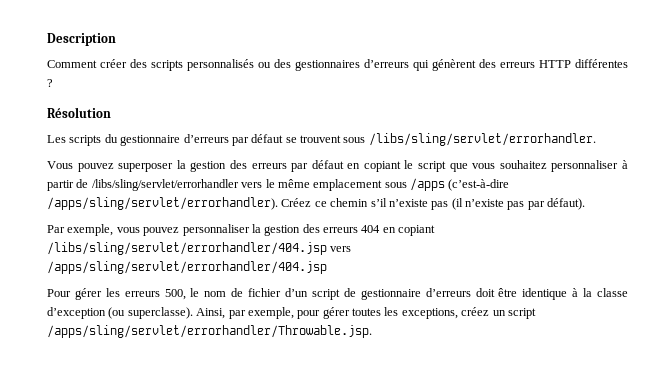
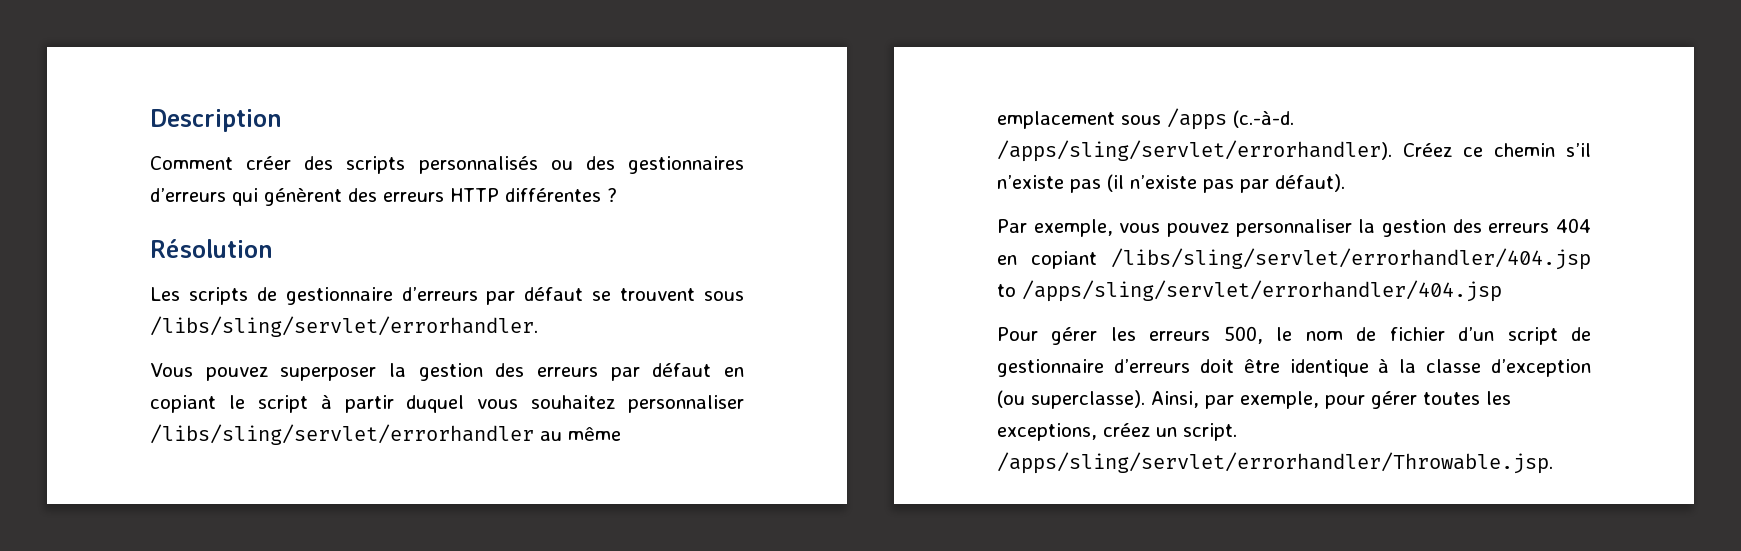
[104,134,118,143] du -> [256,287,277,301] de
[449,160,628,172] [47,179,275,191] que vous souhaitez personnaliser à partir de /libs/sling/servlet/errorhandler vers le -> [320,395,744,413] [150,424,562,445] à partir duquel vous souhaitez personnaliser /libs/sling/servlet/errorhandler au
[448,179,510,191] (c’est-à-dire -> [1233,110,1294,128] (c.-à-d.
[330,246,352,252] vers -> [997,284,1016,297] to
[507,308,536,319] script -> [1183,423,1237,441] script.

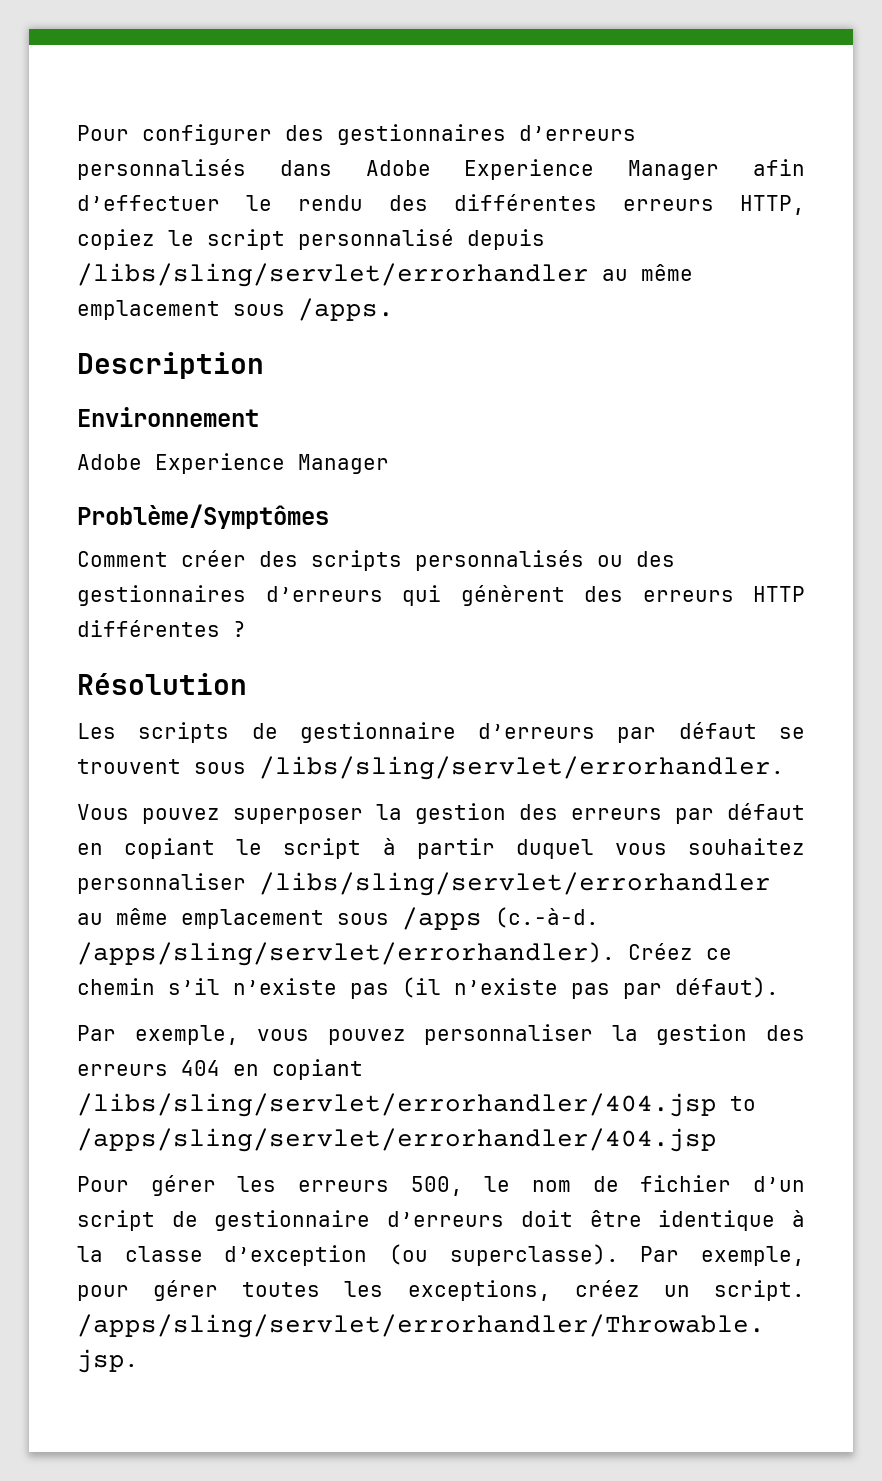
[150,109,282,132] Description -> [77,124,636,145] [77,159,805,180] [77,194,805,215] [77,229,545,250] [77,263,693,287] [77,298,394,321] [77,352,264,379] [77,407,259,427] [77,453,389,474] [77,504,329,529] Pour configurer des gestionnaires d’erreurs personnalisés dans Adobe Experience Manager afin d’effectuer le rendu des différentes erreurs HTTP, copiez le script personnalisé depuis /libs/sling/servlet/errorhandler au même emplacement sous /apps. // Description // Environnement // Adobe Experience Manager // Problème/Symptômes
[1151,391,1234,409] Ainsi, par -> [640,1246,680,1262] Par

